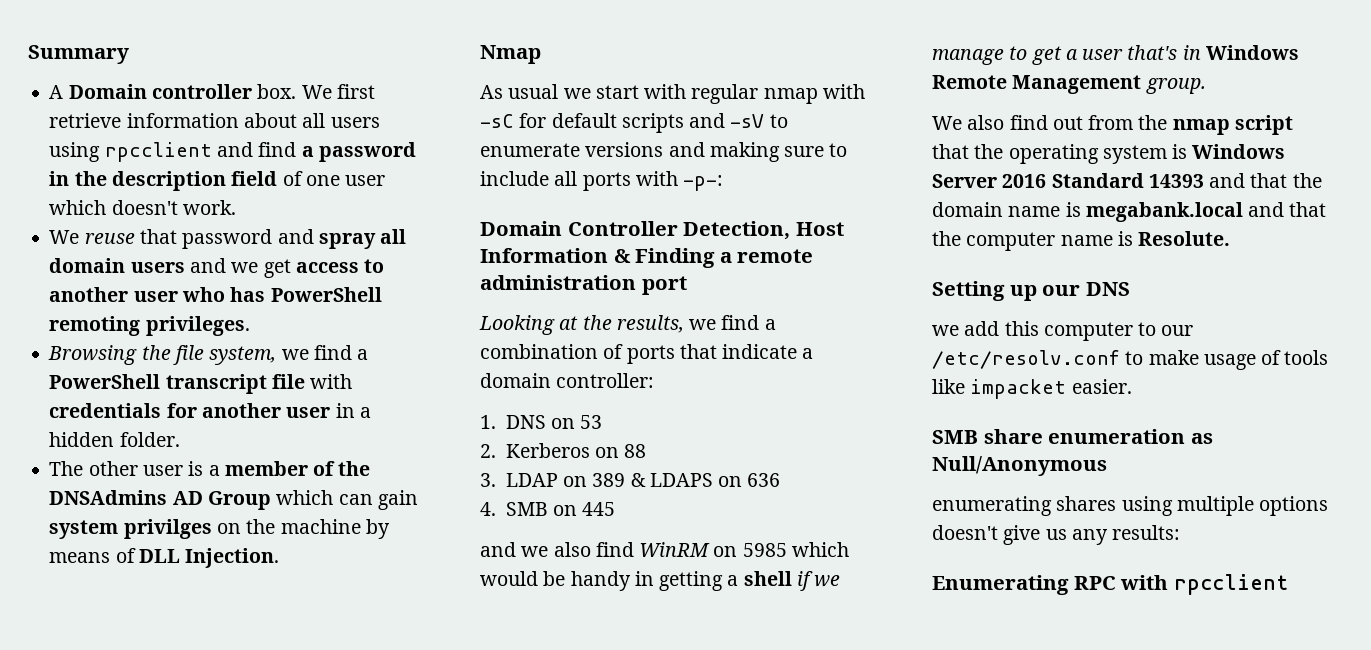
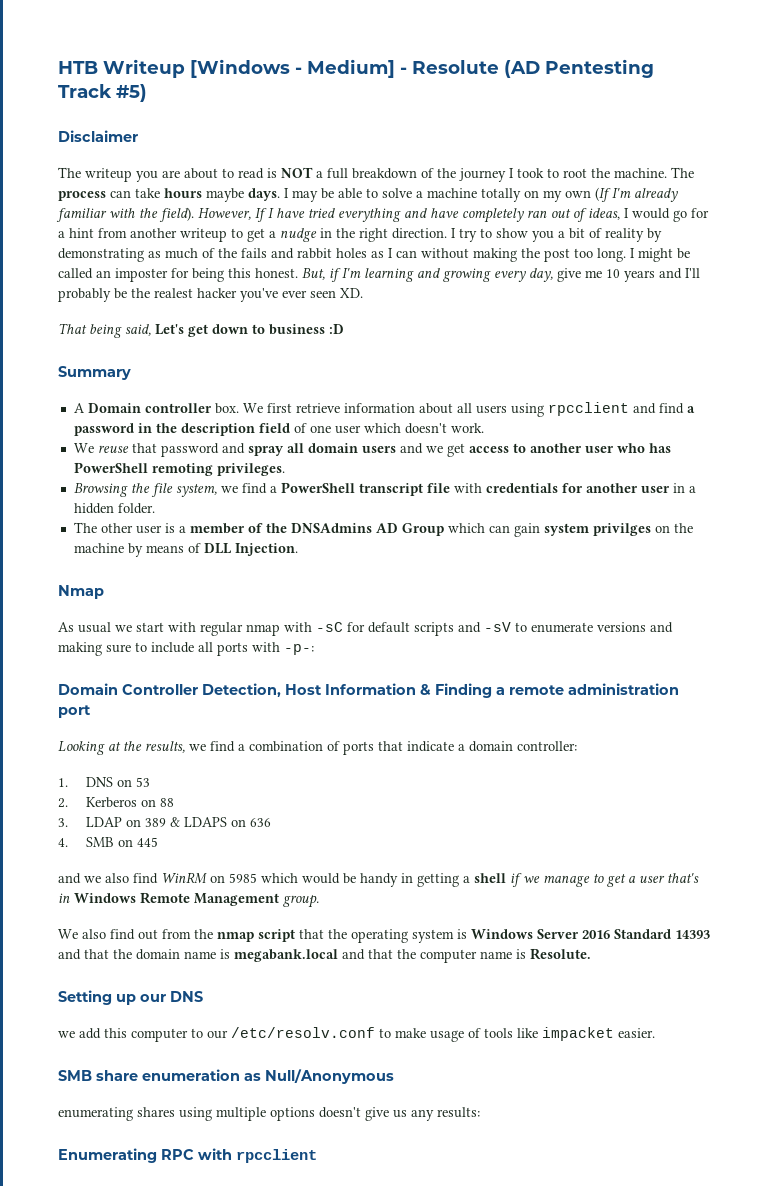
(28, 54) none -> [58,59,654,78] [58,84,147,102] [58,130,138,142] [58,167,694,182] [58,187,678,202] [56,207,709,223] [58,228,662,242] [58,248,690,262] [58,268,700,282] [58,288,363,302] [58,323,344,338] HTB Writeup [Windows - Medium] - Resolute (AD Pentesting Track #5) // Disclaimer // The writeup you are about to read is NOT a full breakdown of the journey I took to root the machine. The process can take hours maybe days. I may be able to solve a machine totally on my own (If I'm already familiar with the field). However, If I have tried everything and have completely ran out of ideas, I would go for a hint from another writeup to get a nudge in the right direction. I try to show you a bit of reality by demonstrating as much of the fails and rabbit holes as I can without making the post too long. I might be called an imposter for being this honest. But, if I'm learning and growing every day, give me 10 years and I'll probably be the realest hacker you've ever seen XD. // That being said, Let's get down to business :D //

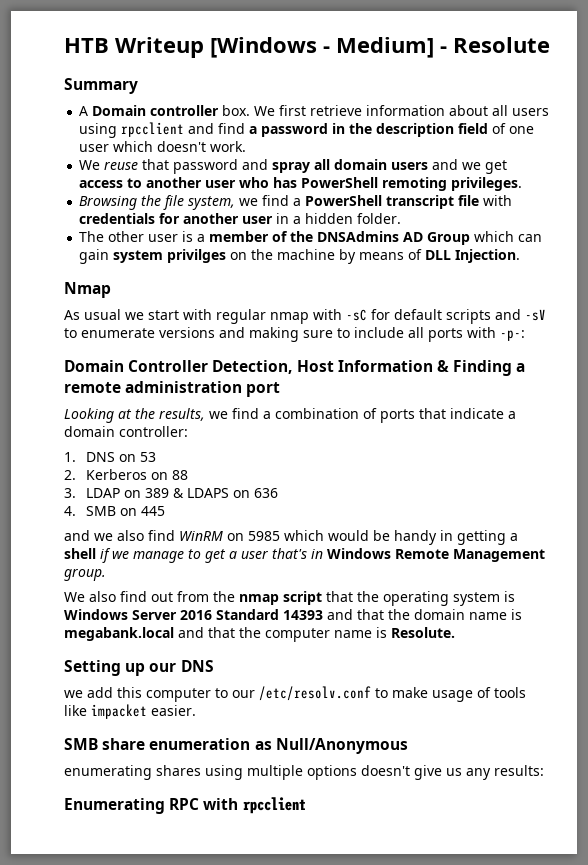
[504,59,654,78] [58,84,147,102] [58,130,138,142] [58,167,694,182] [58,187,678,202] [56,207,709,223] [58,228,662,242] [58,248,690,262] [58,268,700,282] [58,288,363,302] [58,323,344,338] (AD Pentesting Track #5) // Disclaimer // The writeup you are about to read is NOT a full breakdown of the journey I took to root the machine. The process can take hours maybe days. I may be able to solve a machine totally on my own (If I'm already familiar with the field). However, If I have tried everything and have completely ran out of ideas, I would go for a hint from another writeup to get a nudge in the right direction. I try to show you a bit of reality by demonstrating as much of the fails and rabbit holes as I can without making the post too long. I might be called an imposter for being this honest. But, if I'm learning and growing every day, give me 10 years and I'll probably be the realest hacker you've ever seen XD. // That being said, Let's get down to business :D -> (550, 45) none

